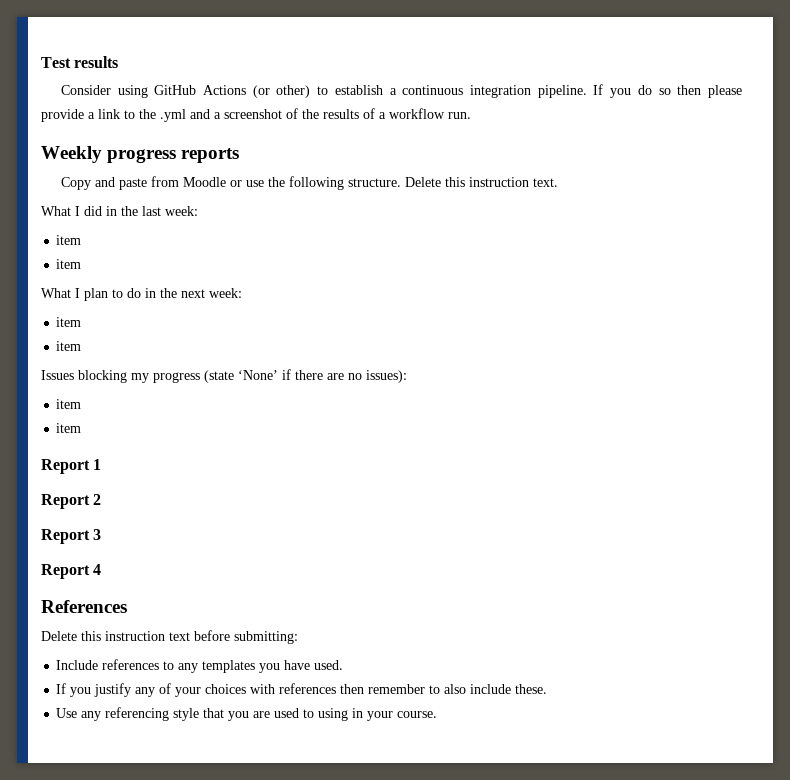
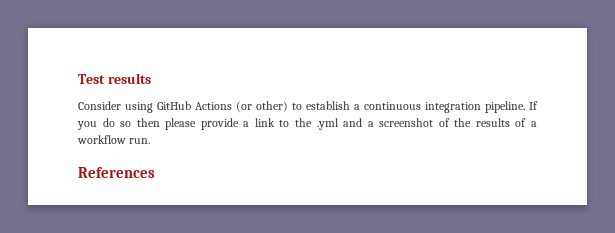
[41,146,240,163] [60,176,558,190] [41,206,198,216] [56,235,82,245] [56,259,82,269] [41,288,242,301] [56,317,82,327] [56,341,82,351] [41,369,407,383] [56,399,82,409] [56,423,82,433] [41,459,102,474] [41,494,102,509] [41,529,102,544] [41,564,102,579] [41,600,127,613] [41,630,298,644] [56,659,344,673] [56,683,548,697] [56,707,438,721] Weekly progress reports // Copy and paste from Moodle or use the following structure. Delete this instruction text. // What I did in the last week: // item // item // What I plan to do in the next week: // item // item // Issues blocking my progress (state ‘None’ if there are no issues): // item // item // Report 1 // Report 2 // Report 3 // Report 4 // References // Delete this instruction text before submitting: // Include references to any templates you have used. // If you justify any of your choices with references then remember to also include these. // Use any referencing style that you are used to using in your course. -> [78,167,155,178] References

